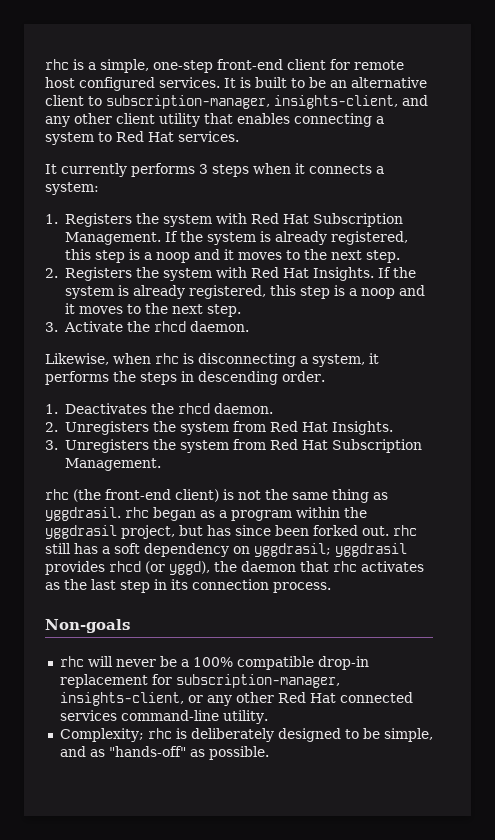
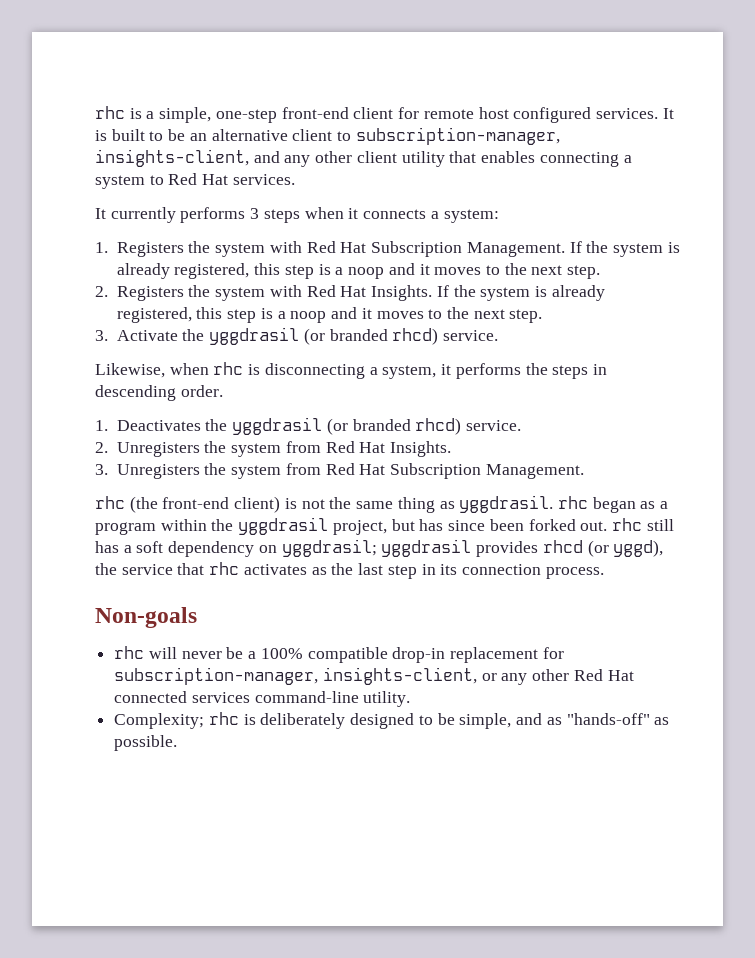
[153,321,249,332] rhcd daemon. -> [209,327,499,345] yggdrasil (or branded rhcd) service.
[177,403,273,414] rhcd daemon. -> [232,417,522,435] yggdrasil (or branded rhcd) service.
[241,561,296,572] daemon -> [121,564,173,575] service

